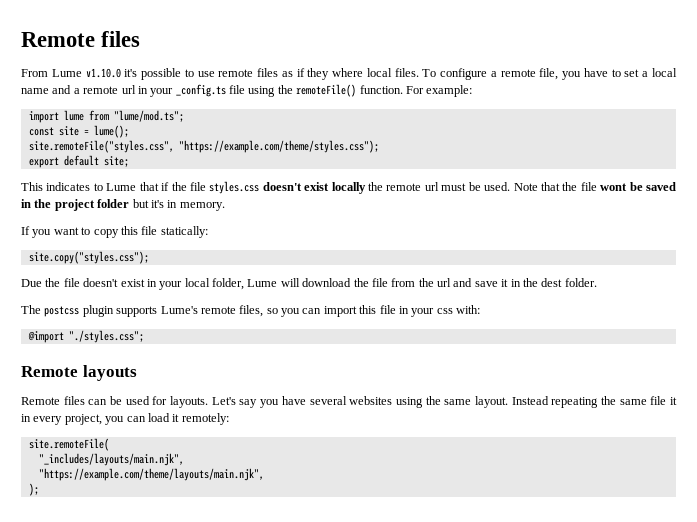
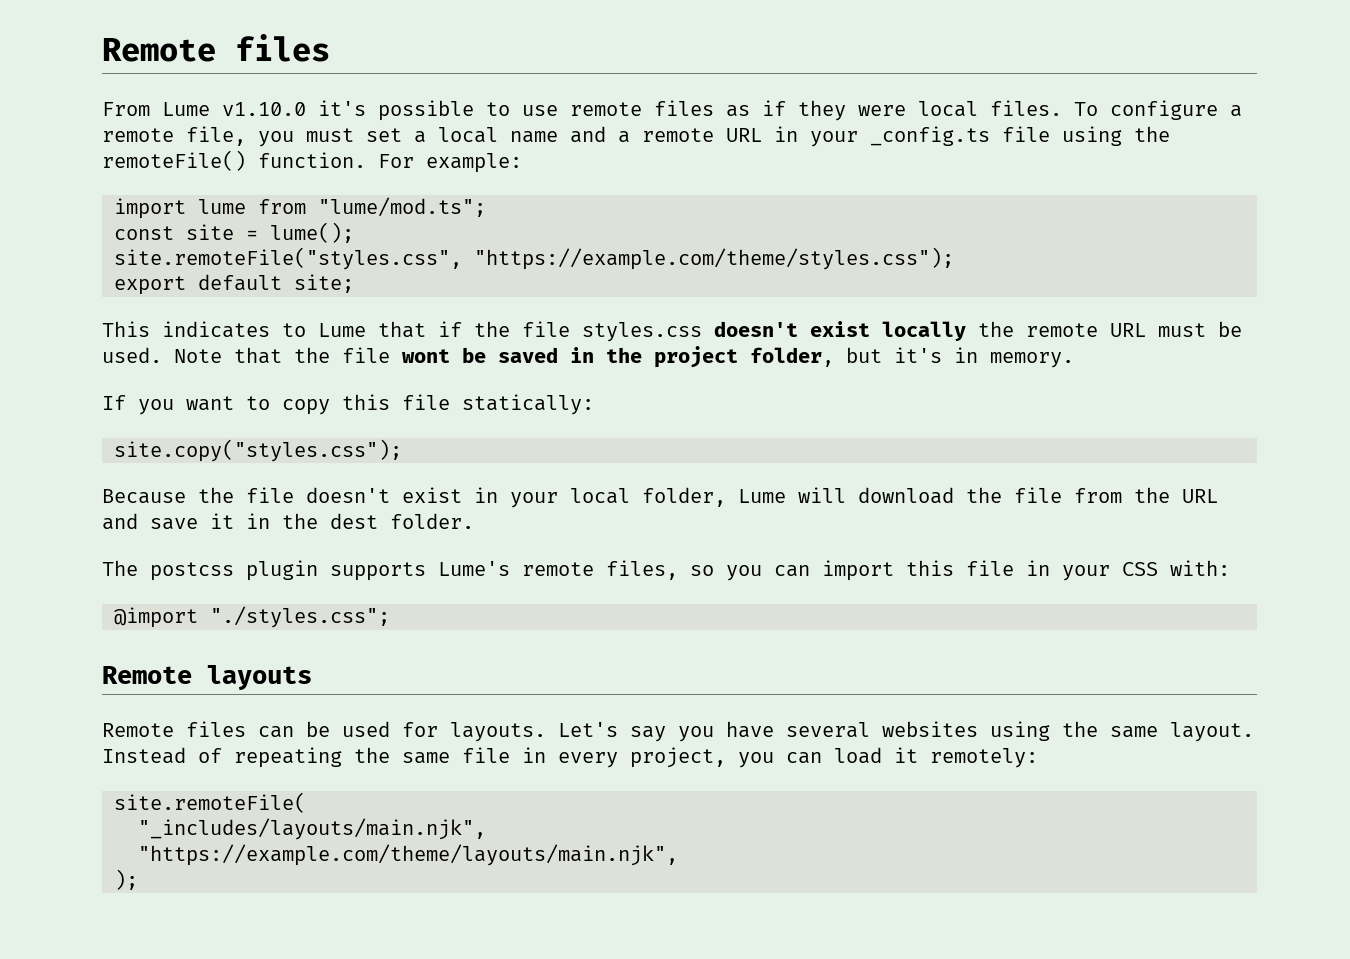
[332,68,364,77] where -> [858,105,906,116] were
[583,68,621,77] have to -> [306,128,354,142] must
[121,85,136,94] url -> [726,128,762,142] URL
[424,182,439,191] url -> [1110,323,1146,337] URL
[97,199,130,208] folder -> [750,347,834,367] folder,
[21,279,42,287] Due -> [102,489,186,504] Because
[437,278,451,287] url -> [1182,489,1218,503] URL
[436,308,453,314] css -> [1122,562,1158,576] CSS
(549, 400) none -> [198,748,222,763] of
[669,397,677,405] it -> (510, 755) none

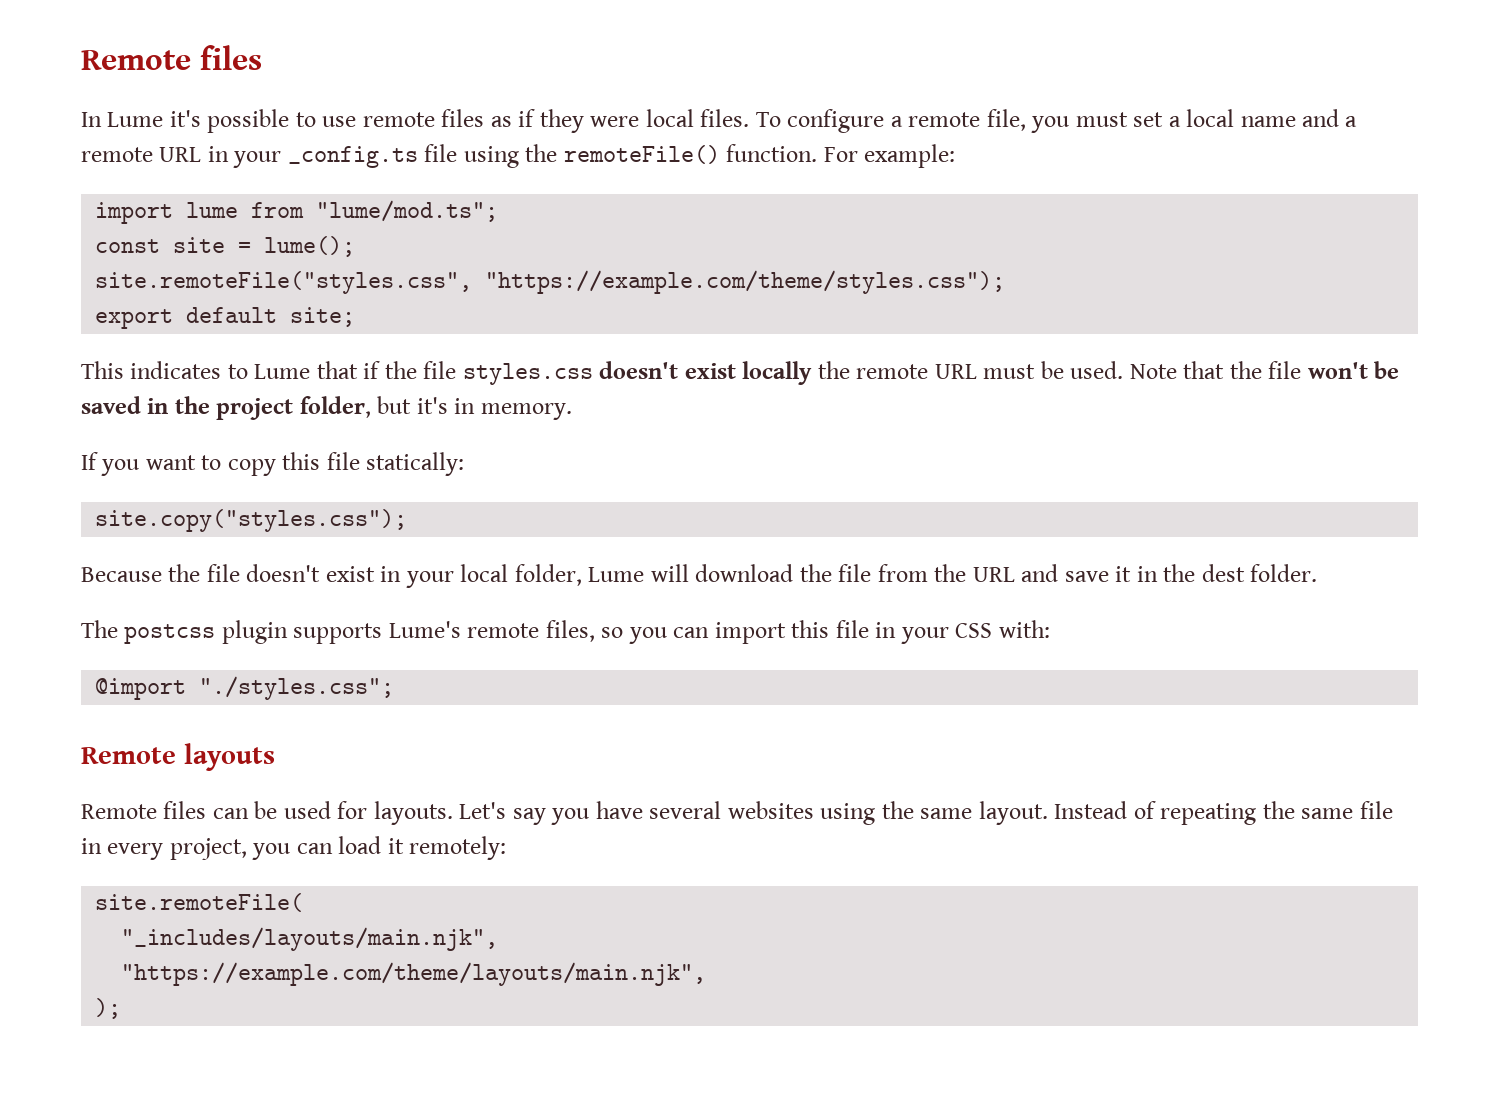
[102,102,306,116] From Lume v1.10.0 -> [81,112,164,127] In Lume
[402,349,450,363] wont -> [1307,362,1368,379] won't

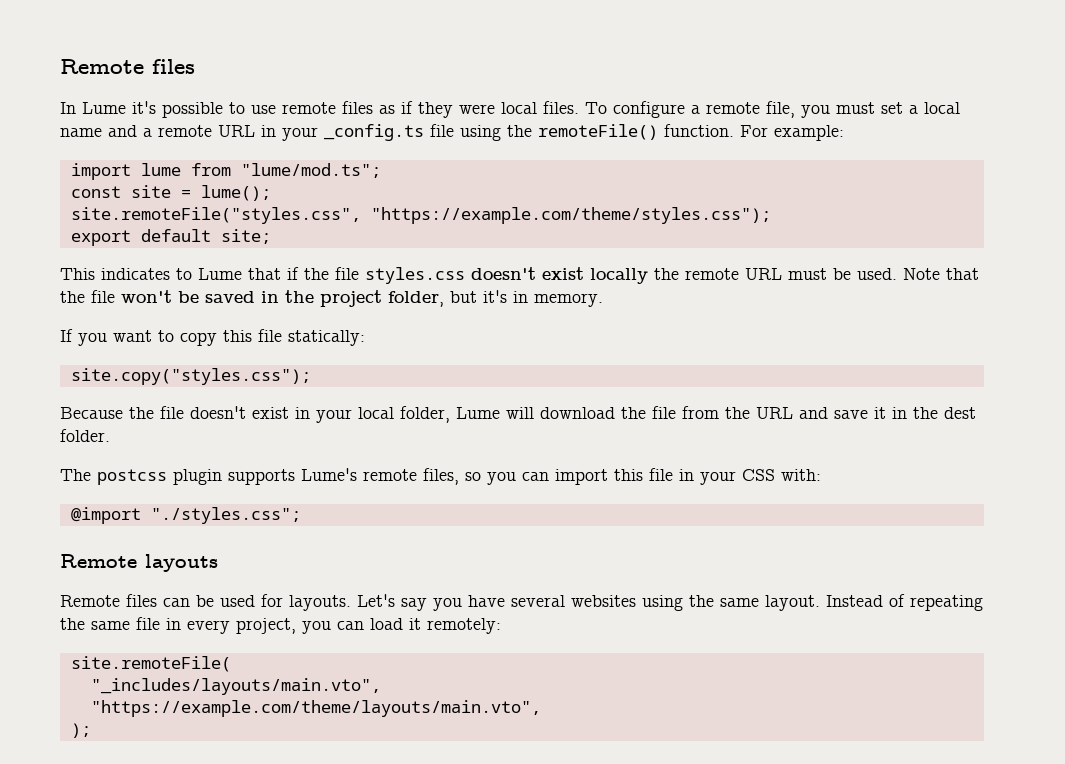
[121,927,499,951] [121,962,707,986] "_includes/layouts/main.njk", // "https://example.com/theme/layouts/main.njk", -> [90,678,381,695] [90,700,541,717] "_includes/layouts/main.vto", // "https://example.com/theme/layouts/main.vto",

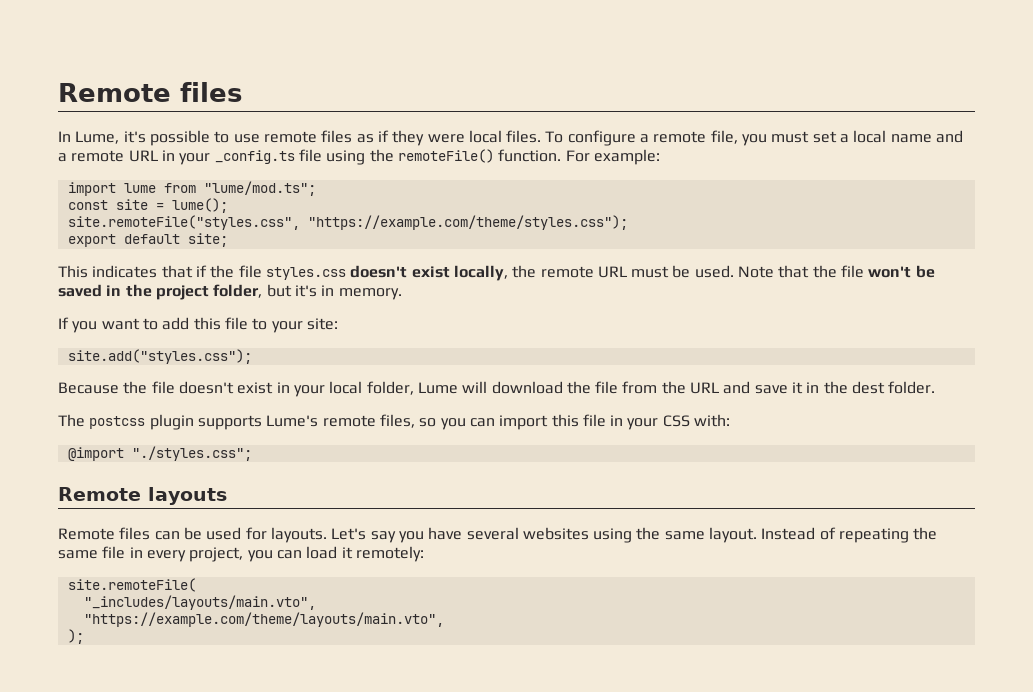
[82,102,126,114] Lume -> [75,131,120,144] Lume,
[176,268,242,280] to Lume -> (158, 271) none
[590,268,648,284] locally -> [453,265,508,281] locally,
[180,329,365,346] [70,368,311,385] copy this file statically: // site.copy("styles.css"); -> [162,317,338,333] [67,349,252,364] add this file to your site: // site.add("styles.css");

